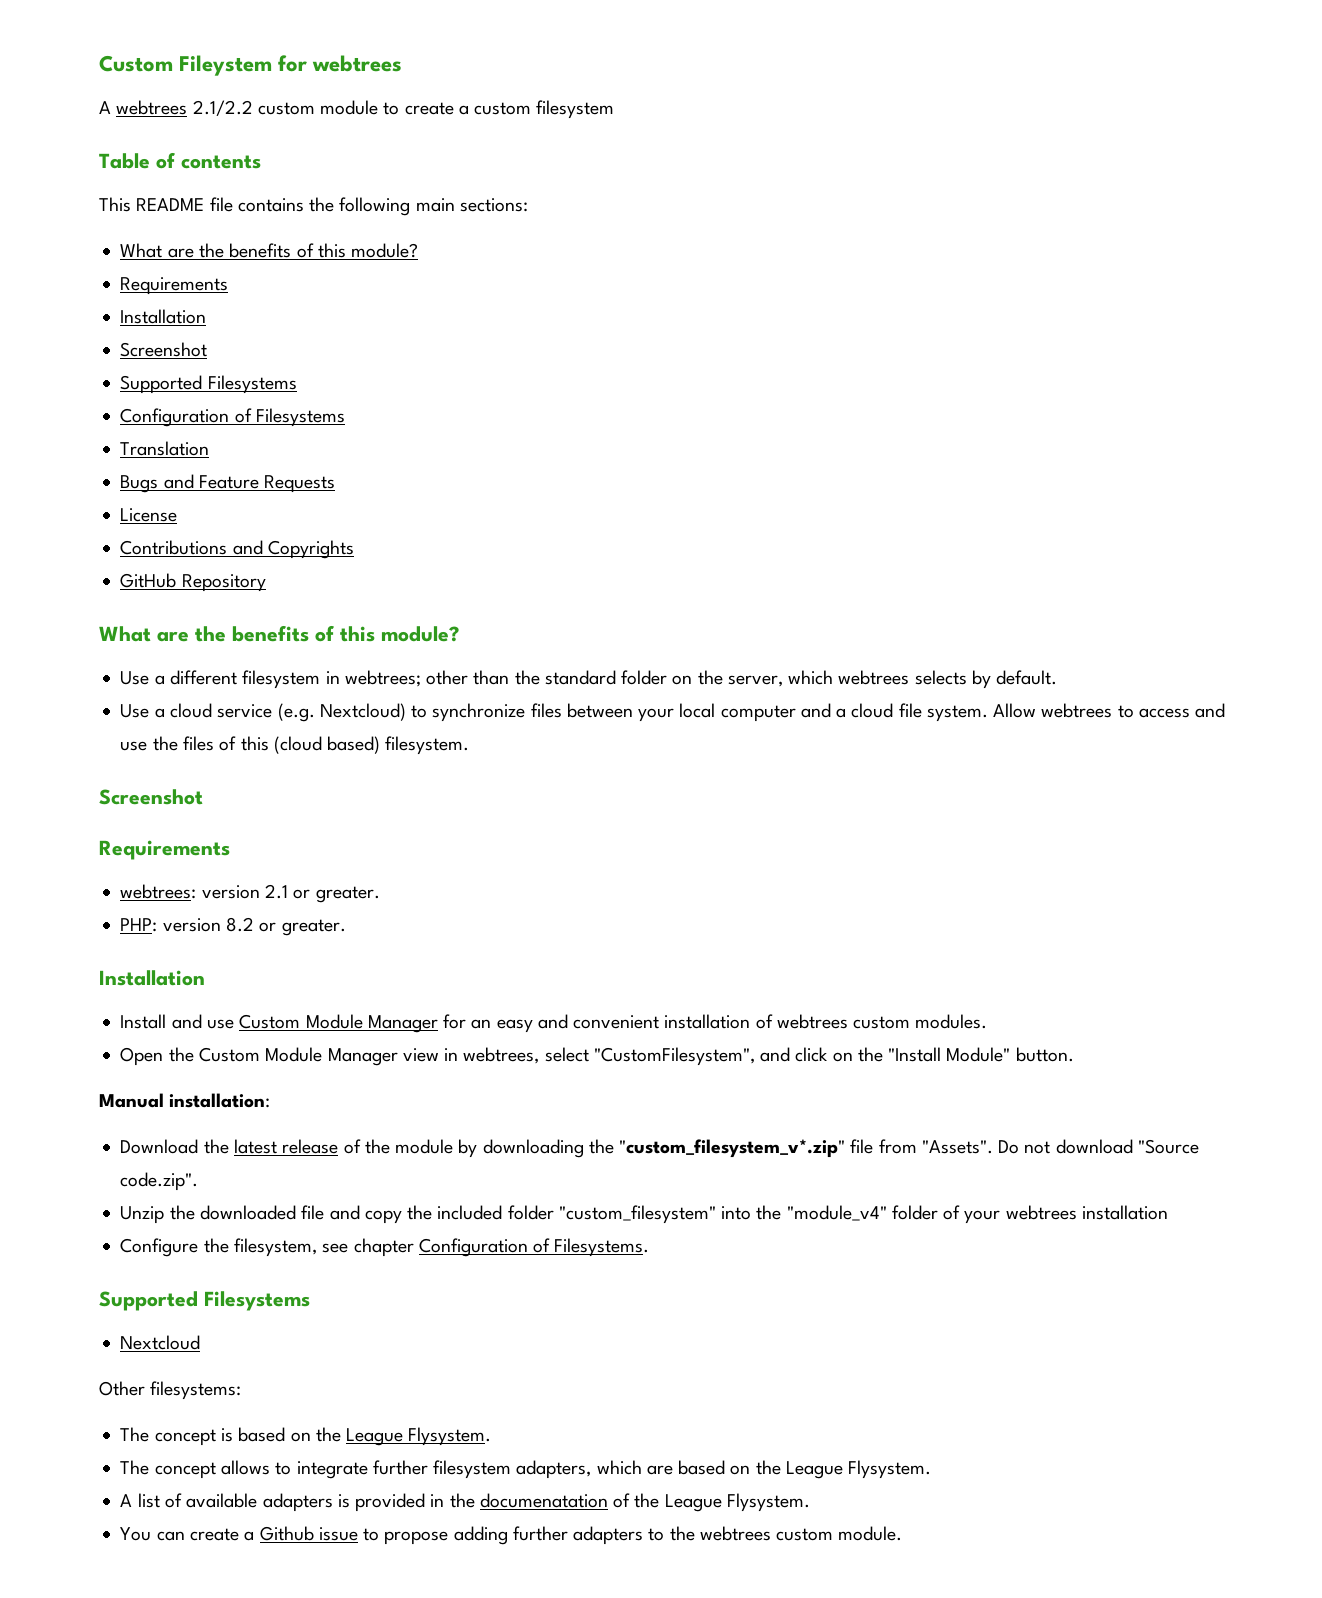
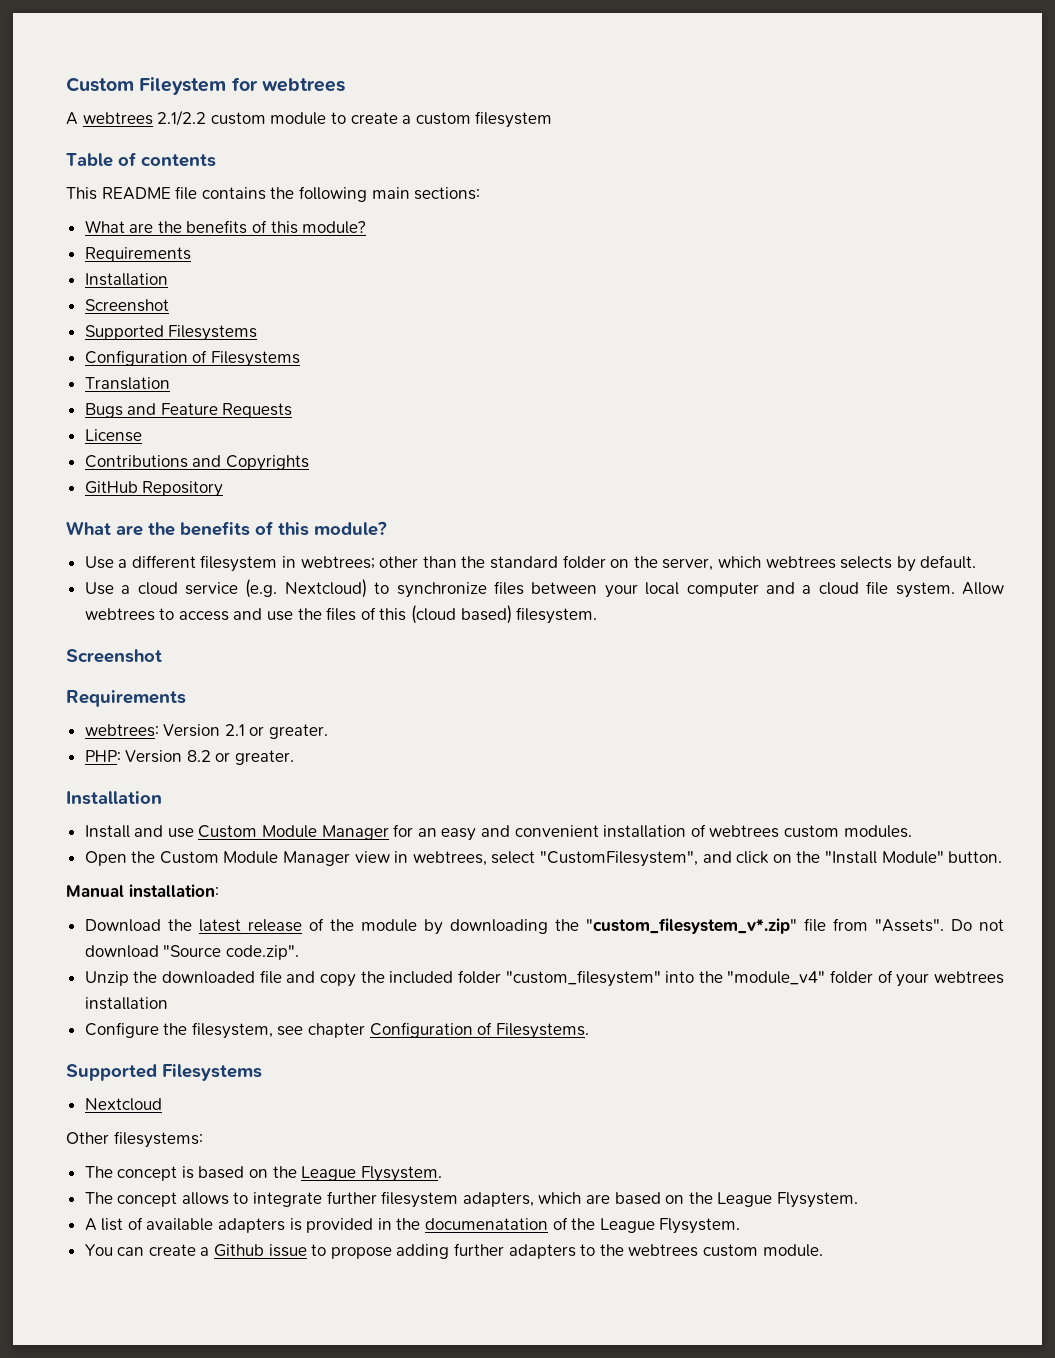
[201,885,260,899] version -> [163,724,221,737] Version
[162,918,221,932] version -> [125,750,183,763] Version

